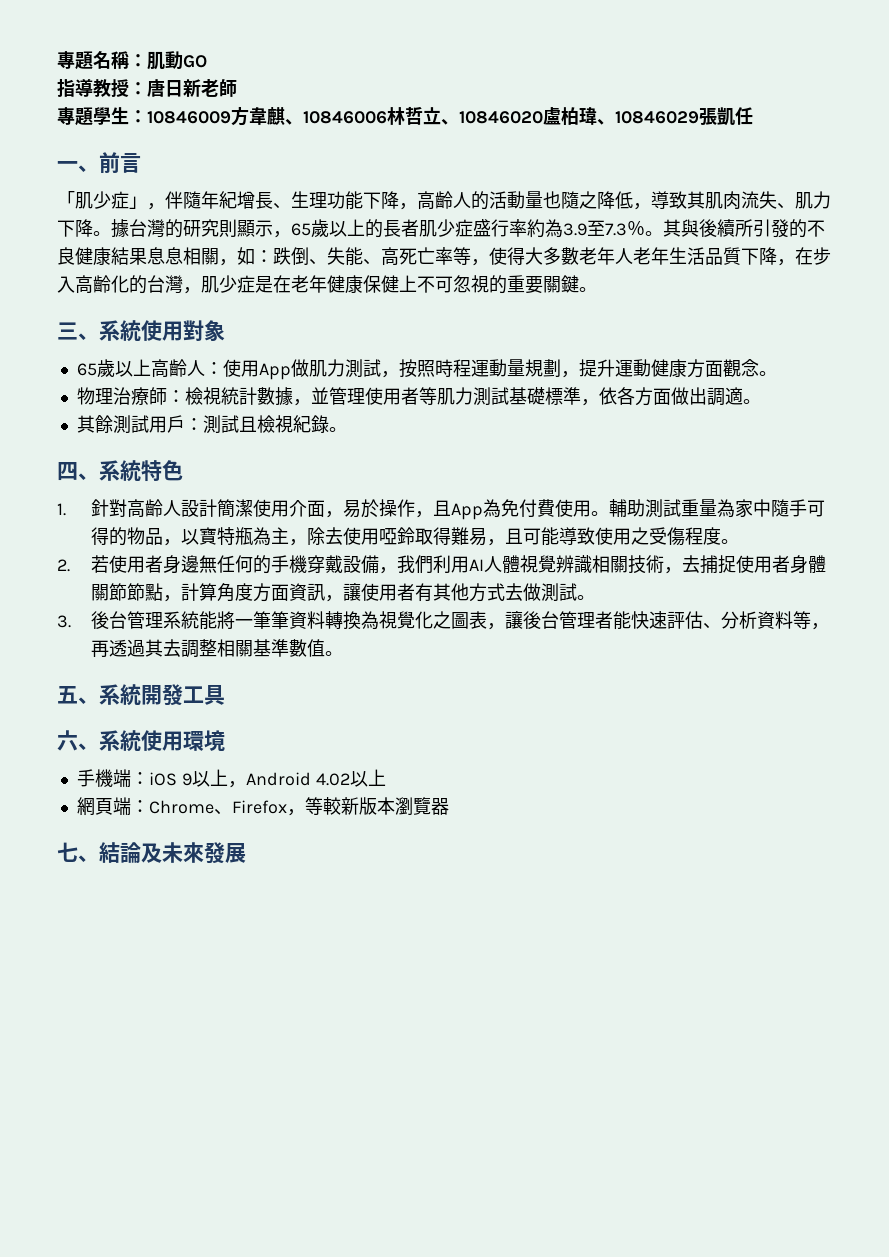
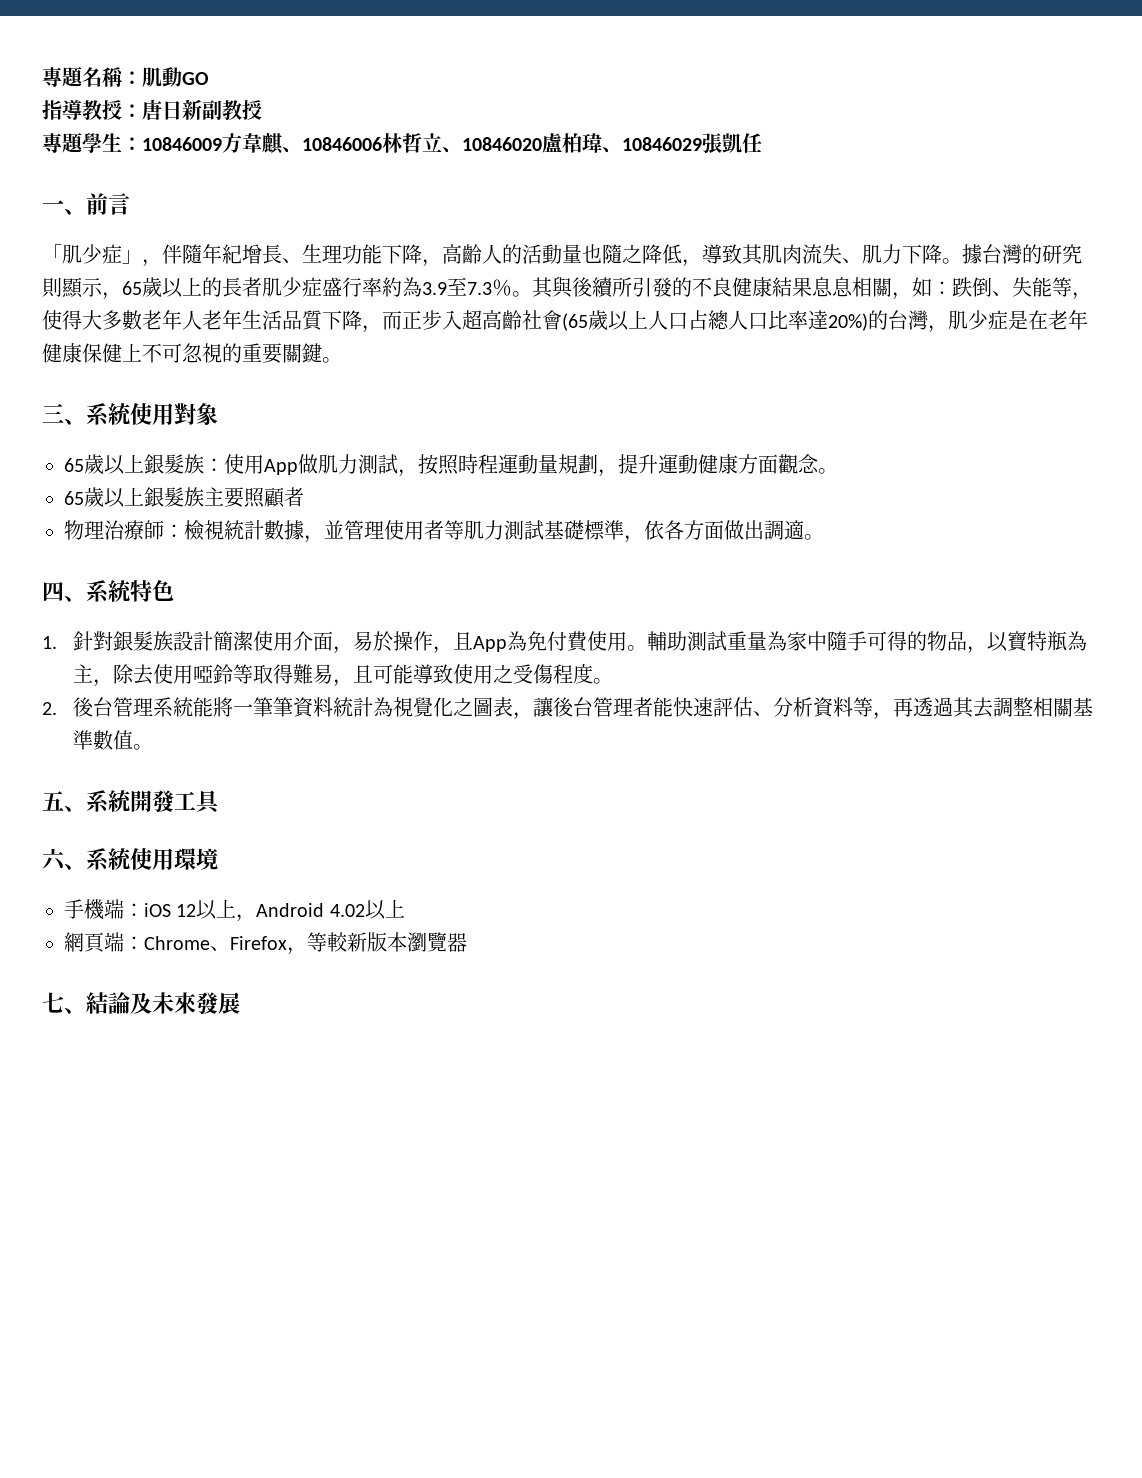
[201,79,237,97] 老師 -> [202,100,262,120] 副教授
[363,247,453,266] 、高死亡率 -> (1052, 287) none
[795,247,831,265] [57,275,129,294] 在步入高齡化 -> [382,310,868,331] 而正步入超高齡社會(65歲以上人口占總人口比率達20%)
[150,359,205,378] 高齡人 -> [144,454,204,474] 銀髮族
(777, 373) none -> [64,487,304,508] // 65歲以上銀髮族主要照顧者
[76,415,347,434] // 其餘測試用戶：測試且檢視紀錄。 -> (824, 537) none
[127,499,182,518] 高齡人 -> [112,631,173,651] 銀髮族
(416, 536) none -> [232,664,253,684] 等
[91,555,827,574] [91,583,596,602] [57,615,71,628] 若使用者身邊無任何的手機穿戴設備，我們利用AI人體視覺辨識相關技術，去捕捉使用者身體關節節點，計算角度方面資訊，讓使用者有其他方式去做測試。 // 3. -> (57, 708) none
[325,611,362,630] 轉換 -> [332,697,373,717] 統計
[181,773,192,786] 9 -> [176,904,197,917] 12

